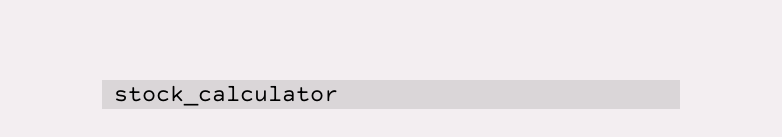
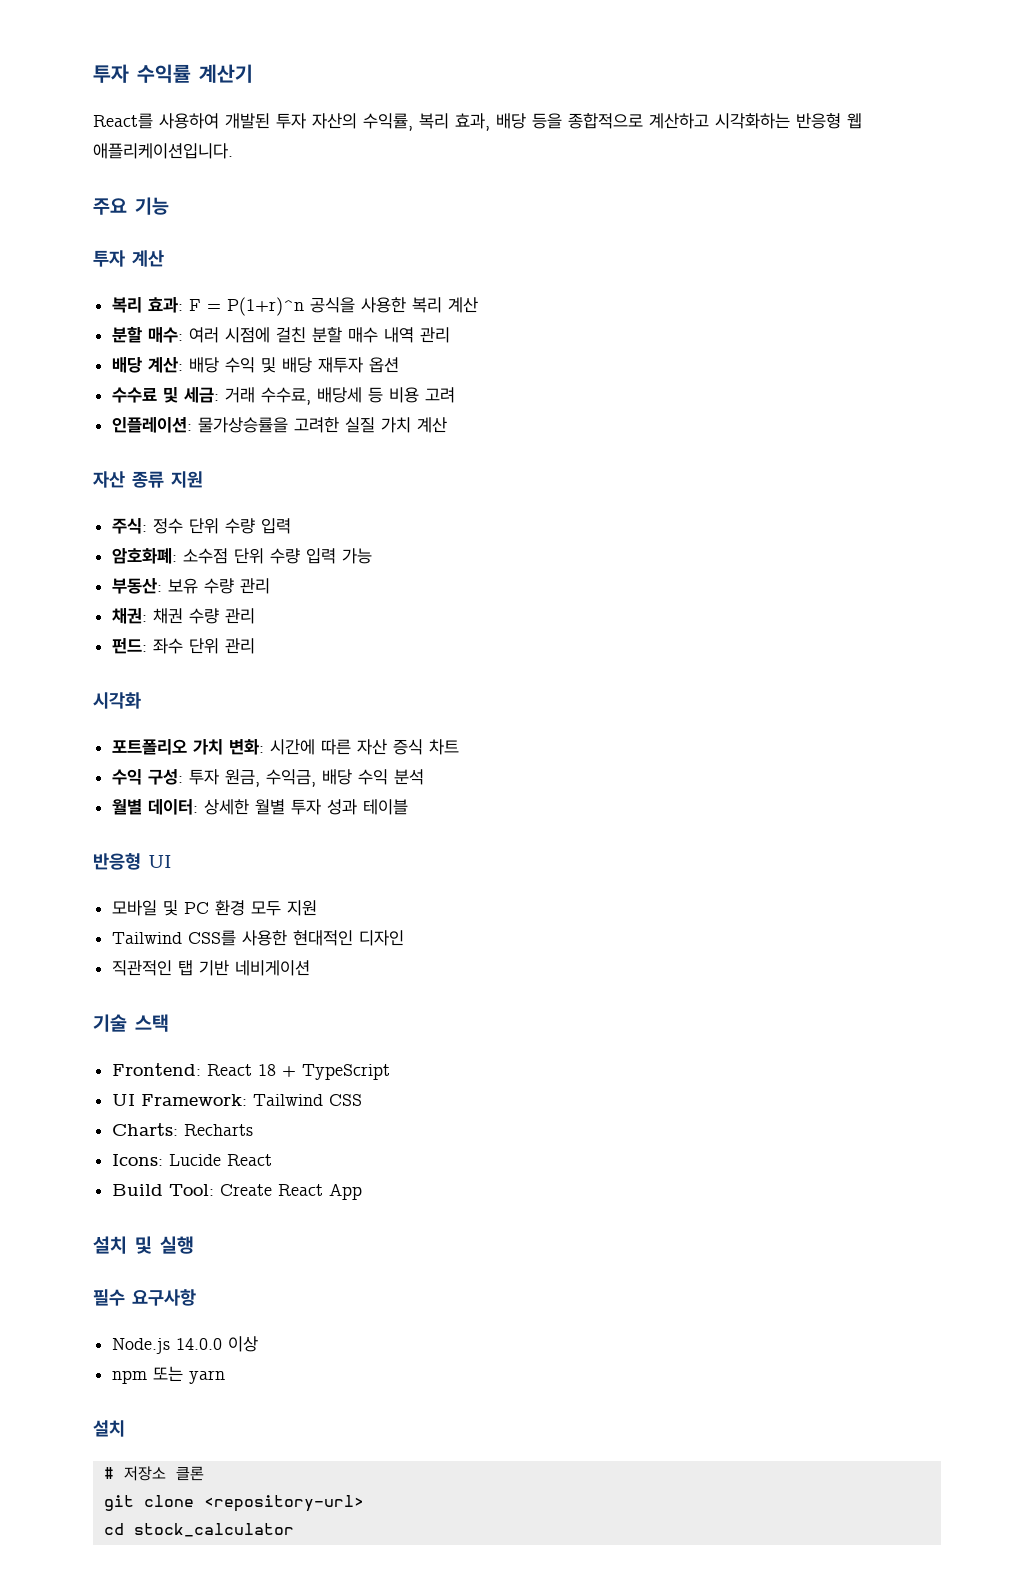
(114, 95) none -> [93,64,253,83] [93,113,862,131] [93,143,233,159] [93,197,169,215] [93,250,164,267] [112,297,479,316] [112,326,451,343] [112,357,400,373] [112,387,456,405] [112,417,448,433] [93,471,203,488] [112,518,292,534] [112,548,373,564] [112,578,271,594] [112,608,256,624] [112,638,256,654] [93,692,141,709] [112,739,460,755] [112,769,425,787] [112,799,409,815] [93,853,172,870] [112,900,318,916] [112,930,405,946] [112,960,311,976] [93,1014,169,1032] [112,1063,391,1080] [112,1094,363,1106] [112,1123,254,1136] [112,1154,273,1166] [112,1183,363,1200] [93,1236,194,1254] [93,1289,196,1306] [112,1336,259,1354] [112,1366,226,1384] [93,1420,125,1437] [103,1466,204,1481] [103,1495,364,1512] [103,1523,124,1535] 투자 수익률 계산기 // React를 사용하여 개발된 투자 자산의 수익률, 복리 효과, 배당 등을 종합적으로 계산하고 시각화하는 반응형 웹 애플리케이션입니다. // 주요 기능 // 투자 계산 // 복리 효과: F = P(1+r)^n 공식을 사용한 복리 계산 // 분할 매수: 여러 시점에 걸친 분할 매수 내역 관리 // 배당 계산: 배당 수익 및 배당 재투자 옵션 // 수수료 및 세금: 거래 수수료, 배당세 등 비용 고려 // 인플레이션: 물가상승률을 고려한 실질 가치 계산 // 자산 종류 지원 // 주식: 정수 단위 수량 입력 // 암호화폐: 소수점 단위 수량 입력 가능 // 부동산: 보유 수량 관리 // 채권: 채권 수량 관리 // 펀드: 좌수 단위 관리 // 시각화 // 포트폴리오 가치 변화: 시간에 따른 자산 증식 차트 // 수익 구성: 투자 원금, 수익금, 배당 수익 분석 // 월별 데이터: 상세한 월별 투자 성과 테이블 // 반응형 UI // 모바일 및 PC 환경 모두 지원 // Tailwind CSS를 사용한 현대적인 디자인 // 직관적인 탭 기반 네비게이션 // 기술 스택 // Frontend: React 18 + TypeScript // UI Framework: Tailwind CSS // Charts: Recharts // Icons: Lucide React // Build Tool: Create React App // 설치 및 실행 // 필수 요구사항 // Node.js 14.0.0 이상 // npm 또는 yarn // 설치 // # 저장소 클론 // git clone <repository-url> // cd

